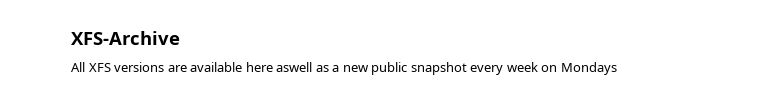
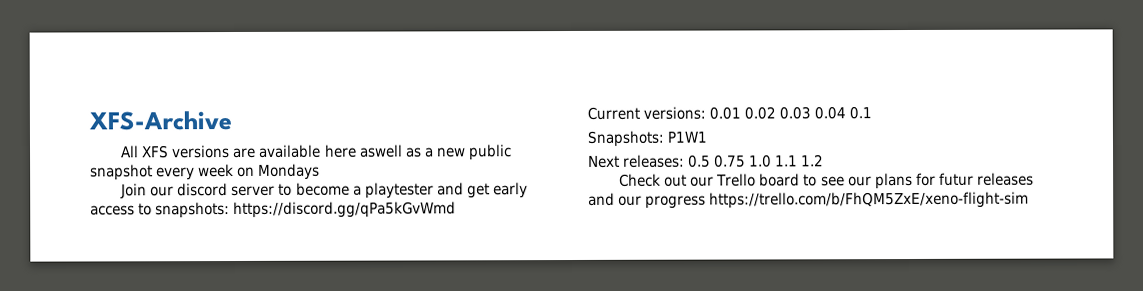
(617, 68) none -> [120,182,528,199] [90,201,457,219] [587,106,873,120] [587,130,708,147] [588,154,825,168] [619,172,1034,190] [588,191,1030,209] // Join our discord server to become a playtester and get early access to snapshots: https://discord.gg/qPa5kGvWmd // Current versions: 0.01 0.02 0.03 0.04 0.1 // Snapshots: P1W1 // Next releases: 0.5 0.75 1.0 1.1 1.2 // Check out our Trello board to see our plans for futur releases and our progress https://trello.com/b/FhQM5ZxE/xeno-flight-sim

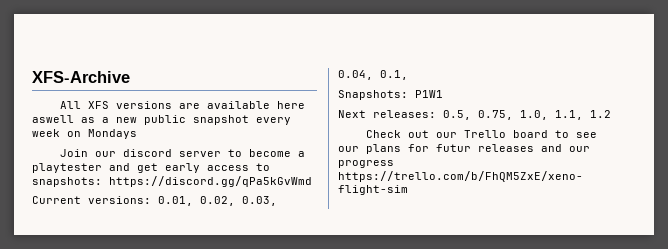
[709,106,873,120] 0.01 0.02 0.03 0.04 0.1 -> [158,196,277,206] [338,70,408,80] 0.01, 0.02, 0.03, 0.04, 0.1,
[688,154,799,168] 0.5 0.75 1.0 1.1 -> [443,110,583,120] 0.5, 0.75, 1.0, 1.1,

